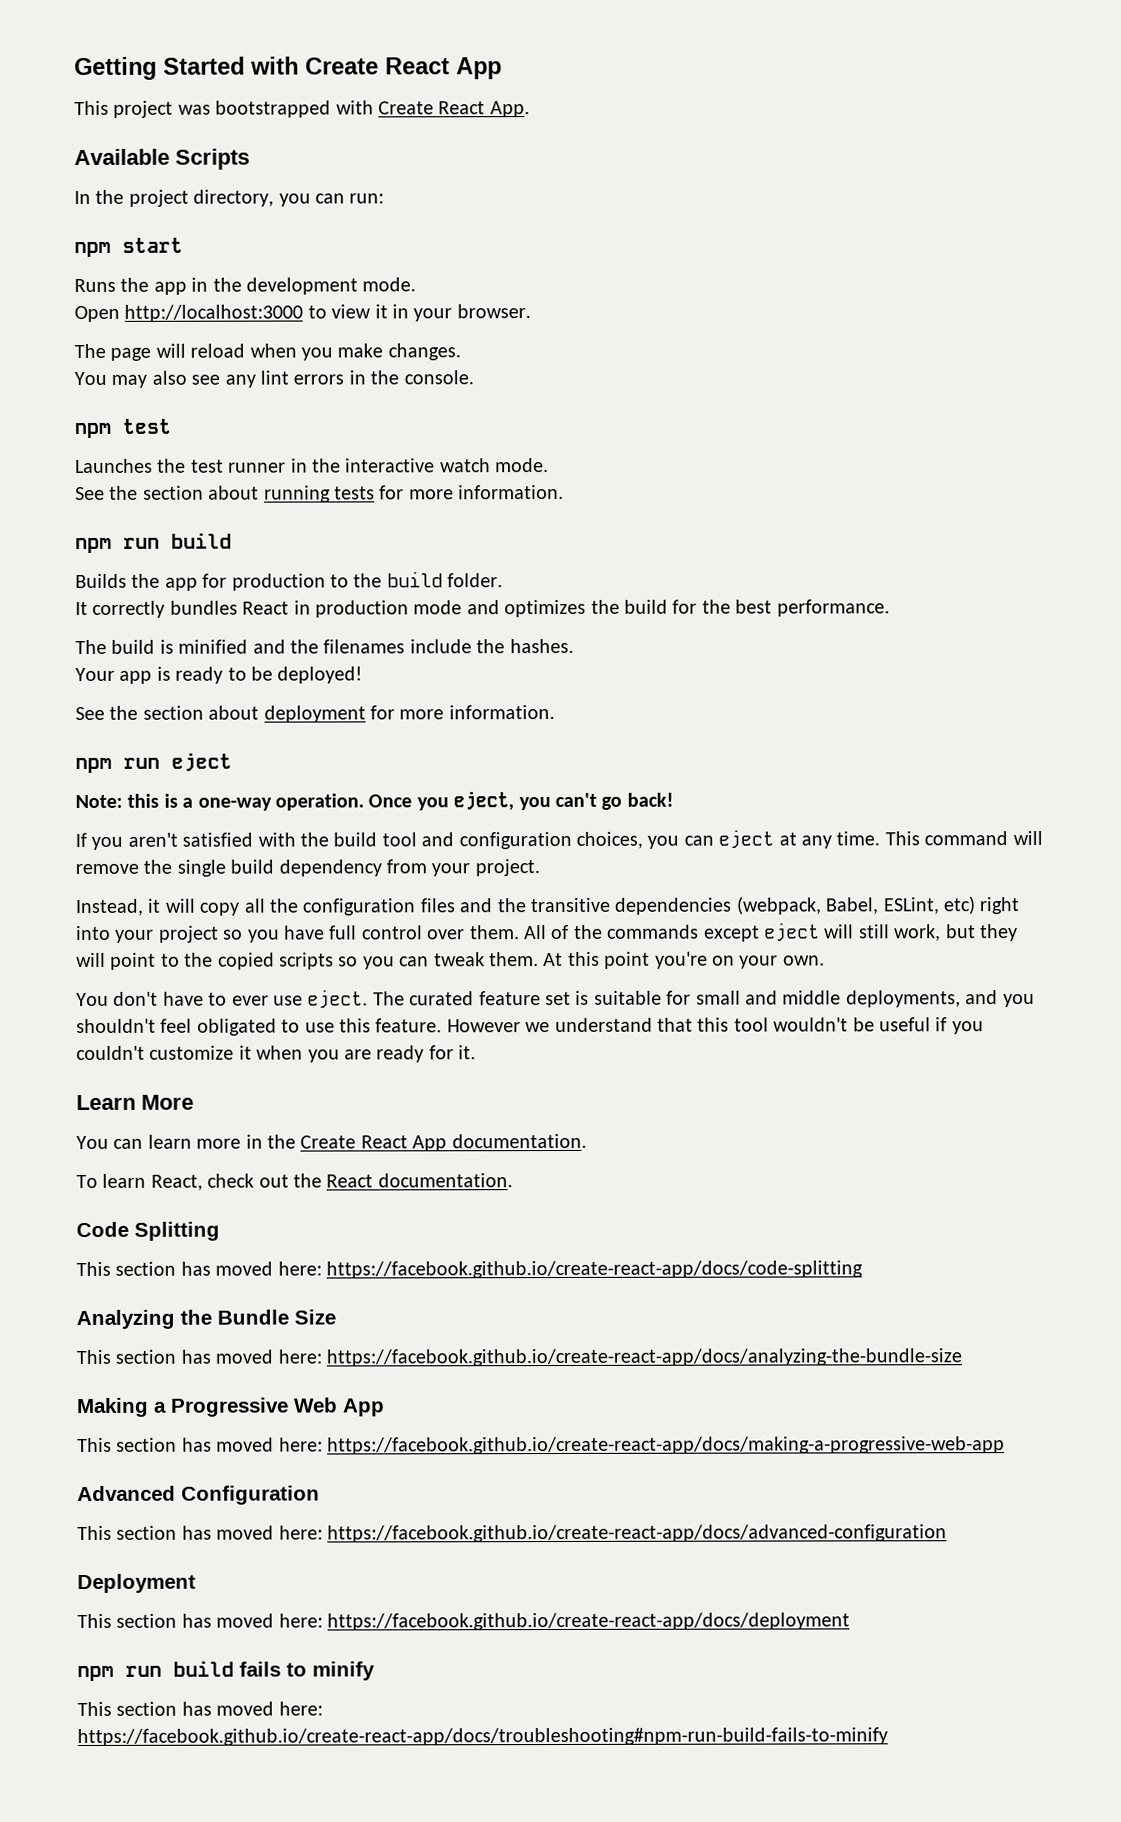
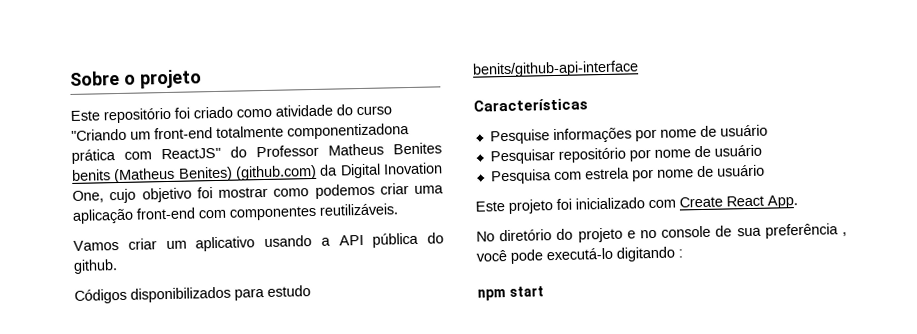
[74,56,502,81] [74,100,530,118] [74,148,250,170] [74,189,385,207] [74,237,183,258] [74,277,417,295] [74,304,531,323] [74,343,461,361] [74,370,474,388] [74,418,171,439] [75,458,550,474] [75,484,565,503] [75,532,232,554] [75,571,504,591] [75,599,890,618] [75,638,574,655] [75,666,364,684] [75,705,555,723] [75,752,232,774] [75,791,674,811] [75,829,1043,850] [75,859,540,877] [75,896,1021,917] [76,922,1018,943] [76,951,825,970] [76,989,1035,1009] [76,1017,984,1036] [76,1045,477,1063] [76,1094,194,1111] [76,1133,587,1152] [76,1173,513,1191] [76,1221,220,1241] [76,1260,863,1279] [76,1309,336,1330] [76,1348,962,1367] [77,1397,385,1418] [77,1436,1005,1455] [77,1485,320,1505] [77,1524,947,1543] [77,1573,196,1594] [77,1612,850,1631] [77,1660,375,1682] [77,1701,323,1717] [77,1727,888,1747] Getting Started with Create React App // This project was bootstrapped with Create React App. // Available Scripts // In the project directory, you can run: // npm start // Runs the app in the development mode. // Open http://localhost:3000 to view it in your browser. // The page will reload when you make changes. // You may also see any lint errors in the console. // npm test // Launches the test runner in the interactive watch mode. // See the section about running tests for more information. // npm run build // Builds the app for production to the build folder. // It correctly bundles React in production mode and optimizes the build for the best performance. // The build is minified and the filenames include the hashes. // Your app is ready to be deployed! // See the section about deployment for more information. // npm run eject // Note: this is a one-way operation. Once you eject, you can't go back! // If you aren't satisfied with the build tool and configuration choices, you can eject at any time. This command will remove the single build dependency from your project. // Instead, it will copy all the configuration files and the transitive dependencies (webpack, Babel, ESLint, etc) right into your project so you have full control over them. All of the commands except eject will still work, but they will point to the copied scripts so you can tweak them. At this point you're on your own. // You don't have to ever use eject. The curated feature set is suitable for small and middle deployments, and you shouldn't feel obligated to use this feature. However we understand that this tool wouldn't be useful if you couldn't customize it when you are ready for it. // Learn More // You can learn more in the Create React App documentation. // To learn React, check out the React documentation. // Code Splitting // This section has moved here: https://facebook.github.io/create-react-app/docs/code-splitting // Analyzing the Bundle Size // This section has moved here: https://facebook.github.io/create-react-app/docs/analyzing-the-bundle-size // Making a Progressive Web App // This section has moved here: https://facebook.github.io/create-react-app/docs/making-a-progressive-web-app // Advanced Configuration // This section has moved here: https://facebook.github.io/create-react-app/docs/advanced-configuration // Deployment // This section has moved here: https://facebook.github.io/create-react-app/docs/deployment // npm run build fails to minify // This section has moved here: https://facebook.github.io/create-react-app/docs/troubleshooting#npm-run-build-fails-to-minify -> [69,69,202,89] [70,104,392,124] [71,123,410,141] [71,142,442,164] [71,162,443,184] [72,183,444,204] [72,203,398,224] [73,232,444,252] [73,259,118,274] [74,285,311,304] [472,60,639,78] [473,98,588,112] [489,124,768,145] [489,144,762,165] [490,164,765,185] [475,195,798,214] [476,223,847,243] [476,246,683,264] [477,286,544,301] Sobre o projeto // Este repositório foi criado como atividade do curso "Criando um front-end totalmente componentizadona prática com ReactJS" do Professor Matheus Benites benits (Matheus Benites) (github.com) da Digital Inovation One, cujo objetivo foi mostrar como podemos criar uma aplicação front-end com componentes reutilizáveis. // Vamos criar um aplicativo usando a API pública do github. // Códigos disponibilizados para estudo benits/github-api-interface // Características // Pesquise informações por nome de usuário // Pesquisar repositório por nome de usuário // Pesquisa com estrela por nome de usuário // Este projeto foi inicializado com Create React App. // No diretório do projeto e no console de sua preferência , você pode executá-lo digitando : // npm start

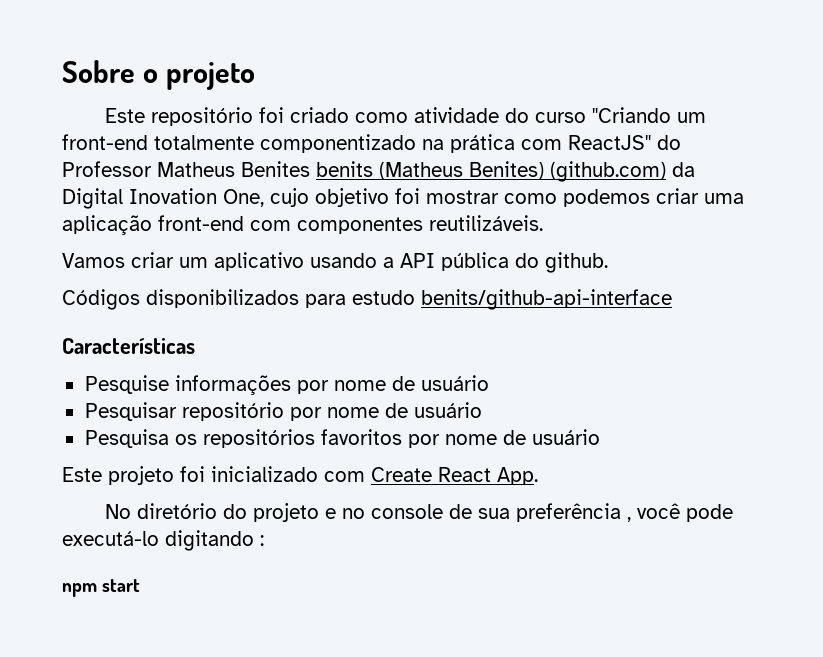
[287,123,410,140] componentizadona -> [260,134,444,153] componentizado na
[553,167,630,181] com estrela -> [174,429,402,448] os repositórios favoritos

